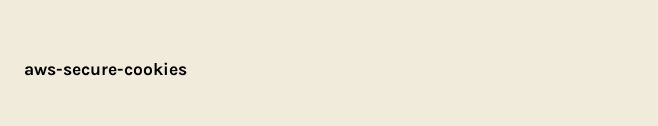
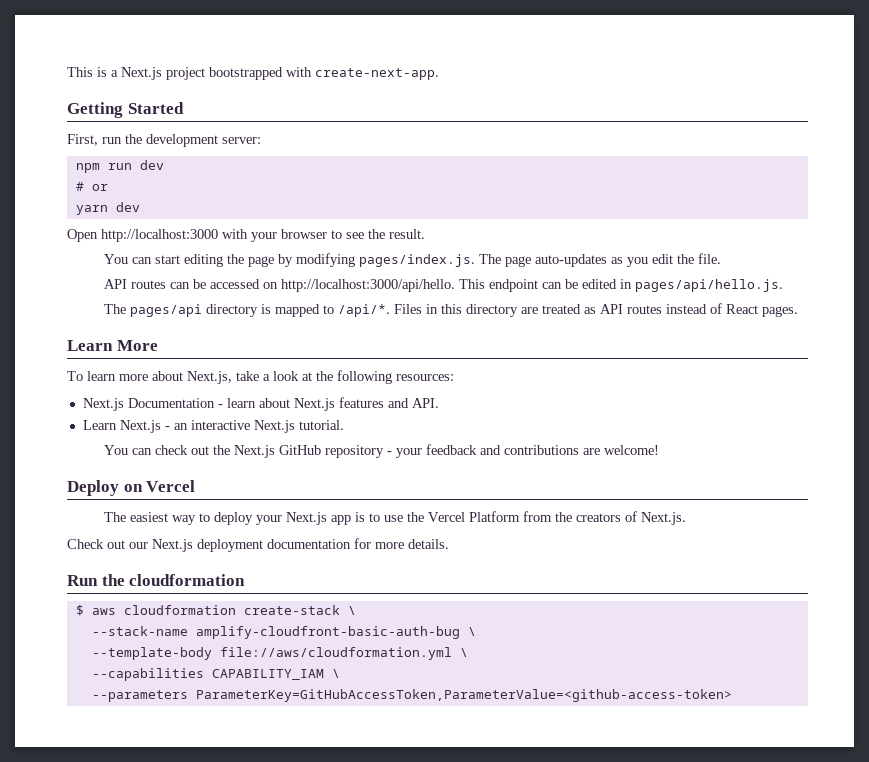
[24,62,187,76] aws-secure-cookies -> [67,67,439,80] [67,102,184,118] [67,134,261,147] [75,160,164,173] [75,182,108,191] [75,202,140,215] [67,229,425,242] [104,253,722,267] [104,279,784,292] [104,303,799,317] [67,340,158,351] [67,370,454,384] [82,397,439,411] [82,420,344,433] [104,444,660,458] [67,480,196,496] [104,511,687,525] [67,538,449,552] [67,574,246,586] [75,605,356,616] [91,626,476,639] [91,647,468,660] [91,668,340,681] [91,689,732,702] This is a Next.js project bootstrapped with create-next-app. // Getting Started // First, run the development server: // npm run dev // # or // yarn dev // Open http://localhost:3000 with your browser to see the result. // You can start editing the page by modifying pages/index.js. The page auto-updates as you edit the file. // API routes can be accessed on http://localhost:3000/api/hello. This endpoint can be edited in pages/api/hello.js. // The pages/api directory is mapped to /api/*. Files in this directory are treated as API routes instead of React pages. // Learn More // To learn more about Next.js, take a look at the following resources: // Next.js Documentation - learn about Next.js features and API. // Learn Next.js - an interactive Next.js tutorial. // You can check out the Next.js GitHub repository - your feedback and contributions are welcome! // Deploy on Vercel // The easiest way to deploy your Next.js app is to use the Vercel Platform from the creators of Next.js. // Check out our Next.js deployment documentation for more details. // Run the cloudformation // $ aws cloudformation create-stack \ // --stack-name amplify-cloudfront-basic-auth-bug \ // --template-body file://aws/cloudformation.yml \ // --capabilities CAPABILITY_IAM \ // --parameters ParameterKey=GitHubAccessToken,ParameterValue=<github-access-token>

